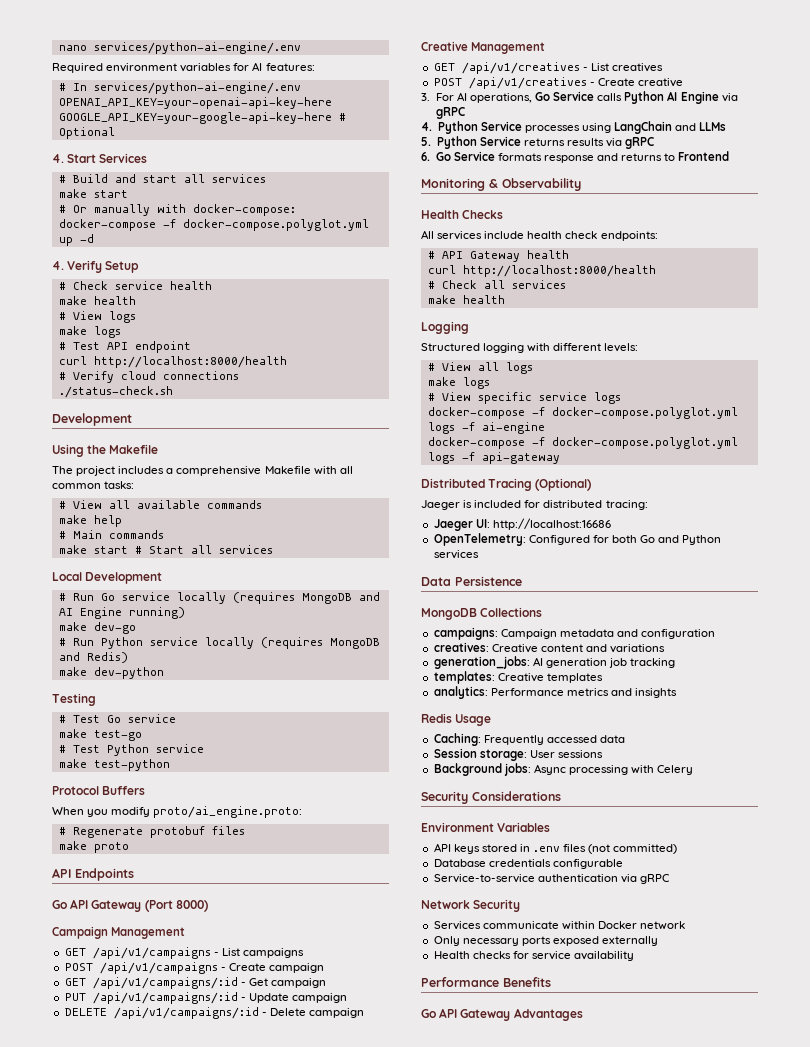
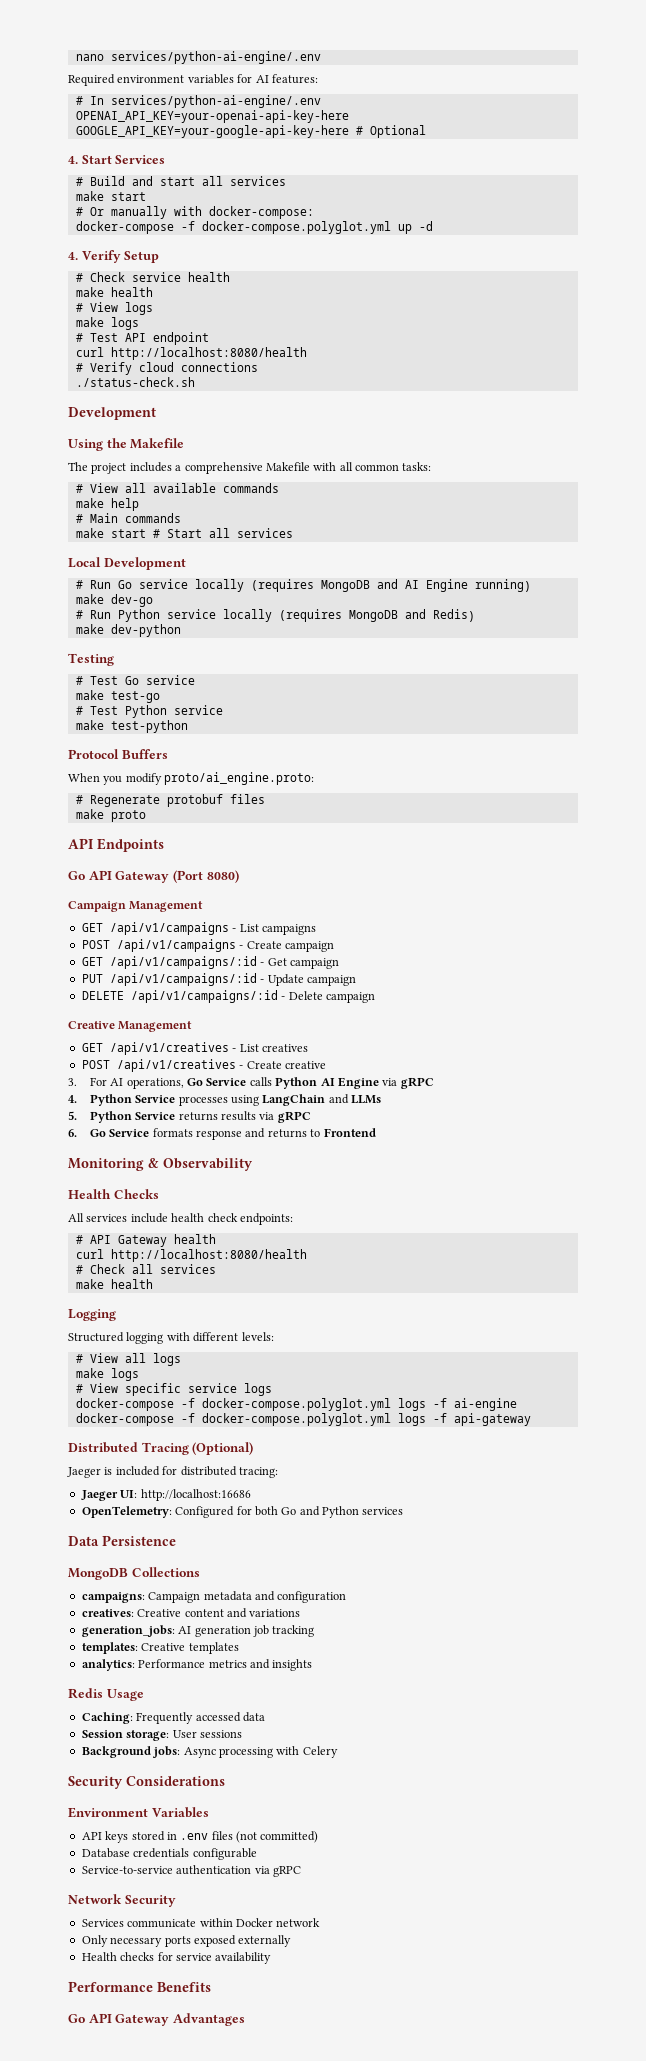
[93,356,287,368] http://localhost:8000/health -> [110,347,307,360] http://localhost:8080/health
[175,900,208,912] 8000) -> [206,870,239,883] 8080)
[462,265,656,277] http://localhost:8000/health -> [110,1249,307,1262] http://localhost:8080/health

